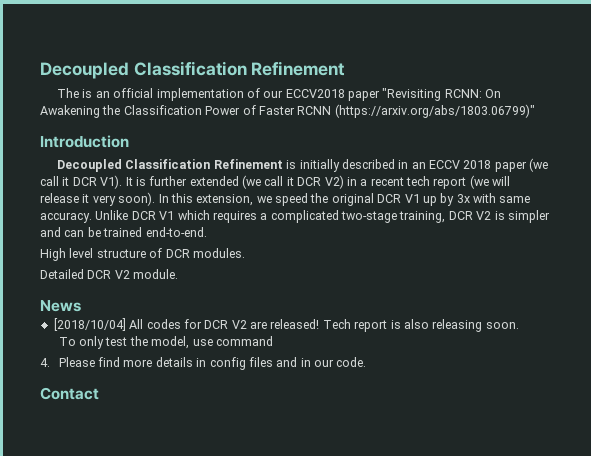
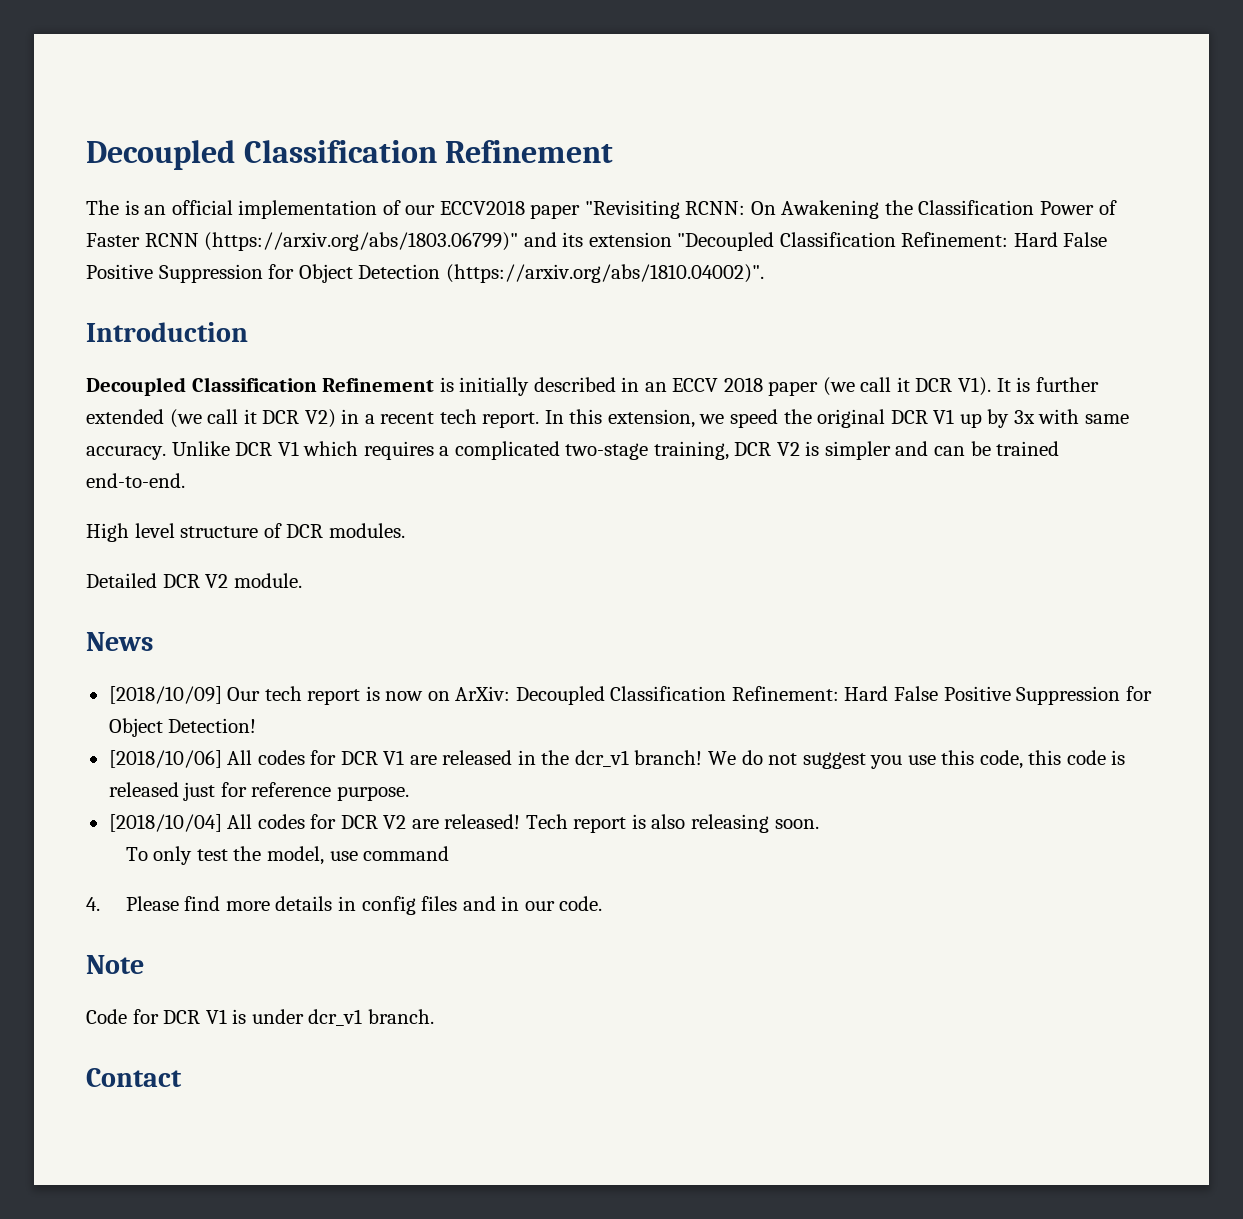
(535, 111) none -> [523,232,1108,251] [86,264,764,283] and its extension "Decoupled Classification Refinement: Hard False Positive Suppression for Object Detection (https://arxiv.org/abs/1810.04002)".
[433,175,511,189] [40,192,156,206] report (we will release it very soon). -> [482,412,540,428] report.
(81, 306) none -> [108,686,1152,705] [108,718,257,737] [108,750,1126,769] [108,782,409,801] // [2018/10/09] Our tech report is now on ArXiv: Decoupled Classification Refinement: Hard False Positive Suppression for Object Detection! // [2018/10/06] All codes for DCR V1 are released in the dcr_v1 branch! We do not suggest you use this code, this code is released just for reference purpose.
(367, 362) none -> [86,955,144,974] [86,1009,434,1026] // Note // Code for DCR V1 is under dcr_v1 branch.

